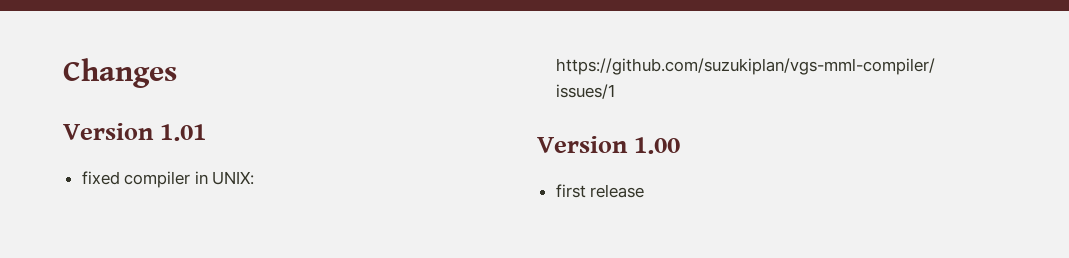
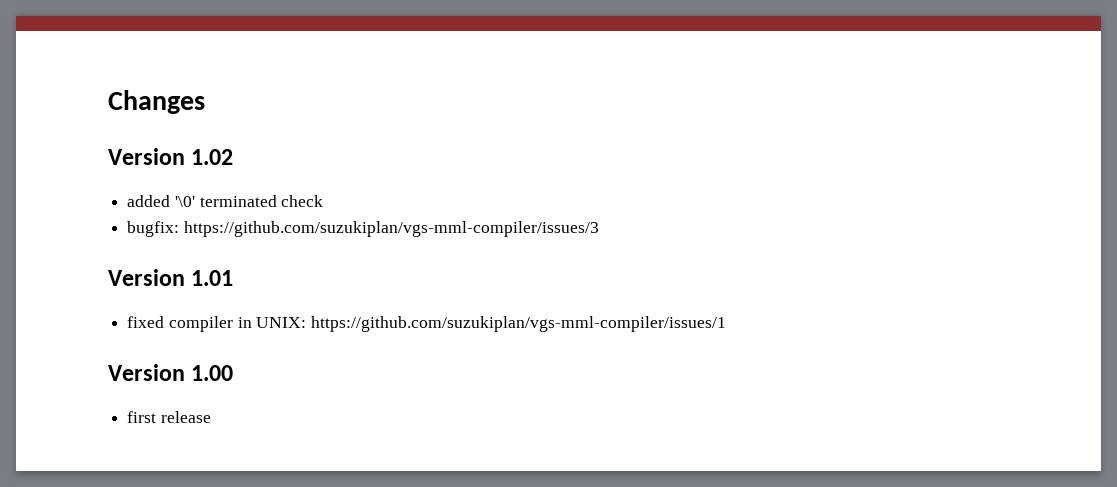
(177, 73) none -> [108,148,234,165] [127,195,324,207] [127,221,599,237] // Version 1.02 // added '\0' terminated check // bugfix: https://github.com/suzukiplan/vgs-mml-compiler/issues/3

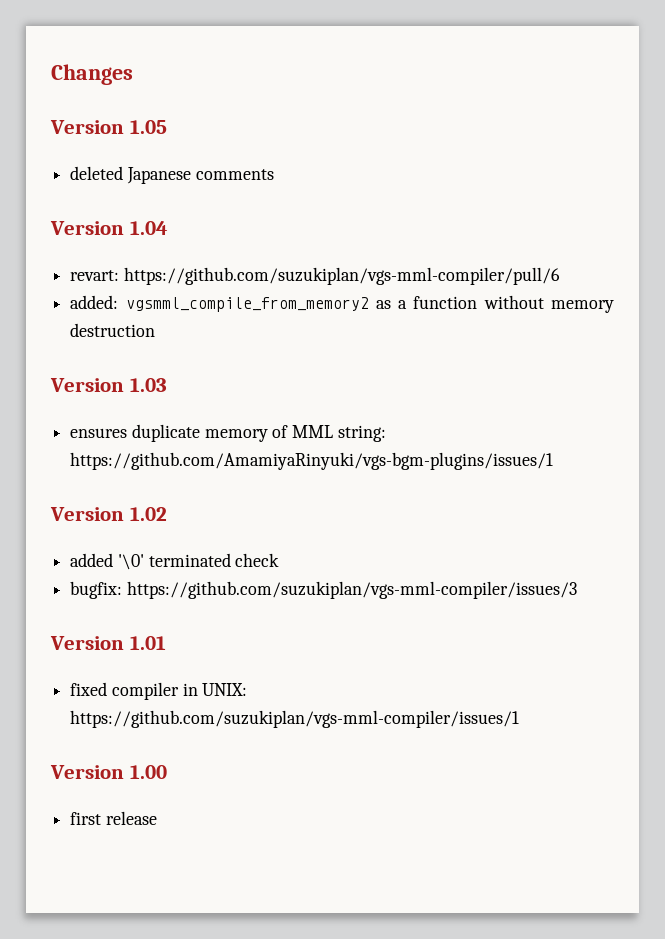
(205, 102) none -> [50,120,167,134] [70,166,274,184] [50,221,168,235] [70,267,560,285] [70,295,614,313] [70,323,156,337] [50,378,167,392] [70,424,386,442] [70,452,554,470] // Version 1.05 // deleted Japanese comments // Version 1.04 // revart: https://github.com/suzukiplan/vgs-mml-compiler/pull/6 // added: vgsmml_compile_from_memory2 as a function without memory destruction // Version 1.03 // ensures duplicate memory of MML string: https://github.com/AmamiyaRinyuki/vgs-bgm-plugins/issues/1

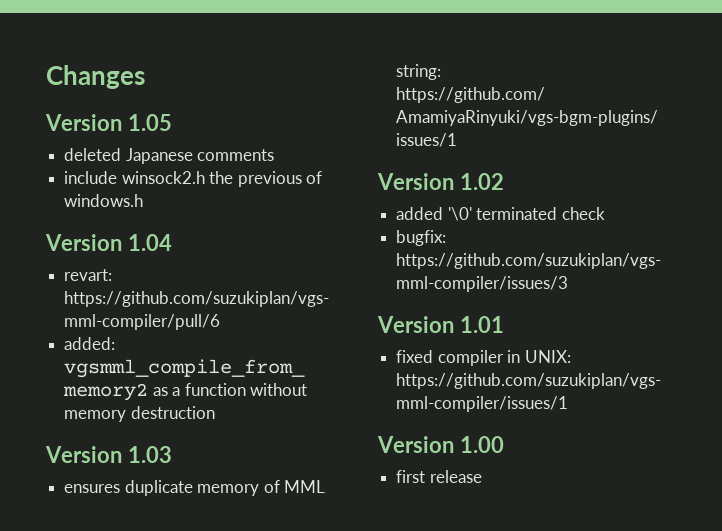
(274, 174) none -> [64,171,322,187] [64,194,144,207] // include winsock2.h the previous of windows.h

